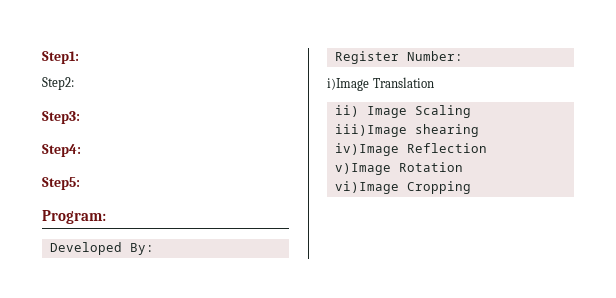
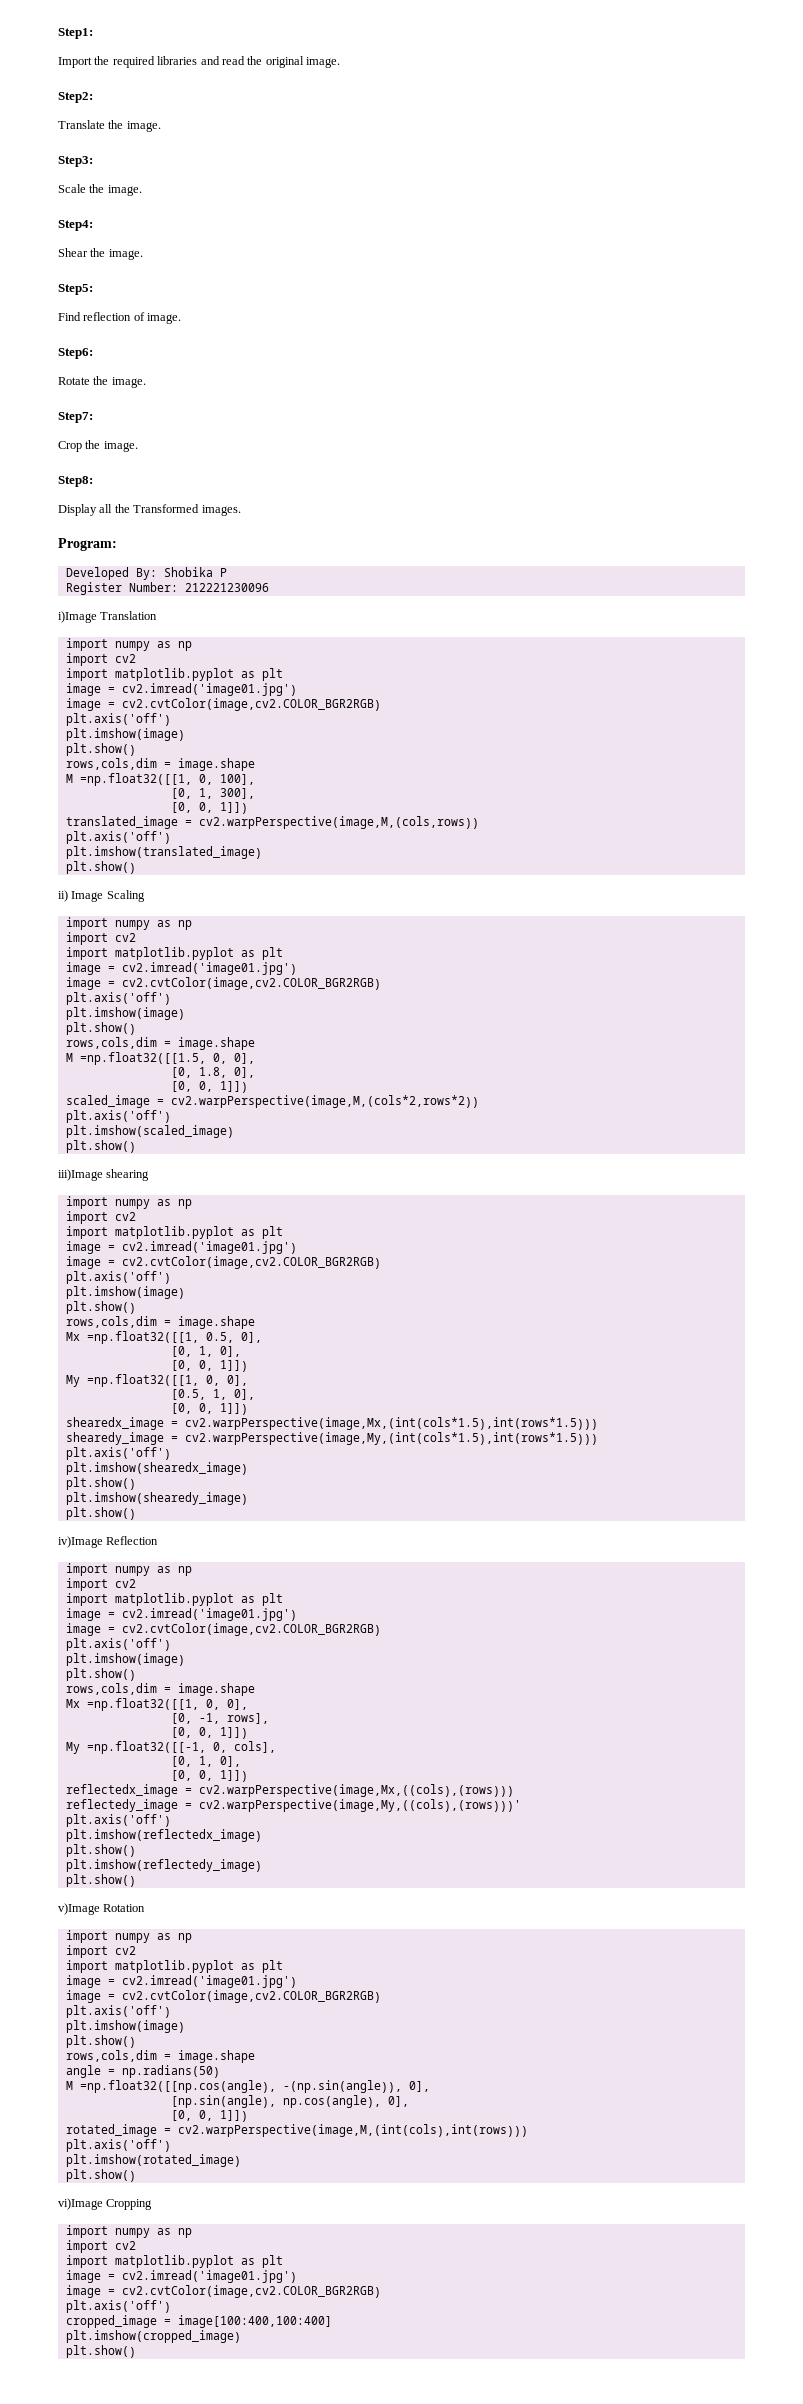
[42,77,74,90] [42,111,80,124] [42,144,81,157] [42,177,80,190] Step2: // Step3: // Step4: // Step5: -> [58,56,340,68] [58,92,93,103] [58,120,161,132] [58,156,93,167] [58,184,142,196] [58,220,93,231] [58,248,143,260] [58,284,93,295] [58,312,182,324] [58,348,93,359] [58,376,146,388] [58,412,93,423] [58,440,138,452] [58,476,93,487] [58,504,241,516] Import the required libraries and read the original image. // Step2: // Translate the image. // Step3: // Scale the image. // Step4: // Shear the image. // Step5: // Find reflection of image. // Step6: // Rotate the image. // Step7: // Crop the image. // Step8: // Display all the Transformed images.
(154, 249) none -> [163,567,227,577] Shobika P
(463, 56) none -> [184,583,269,592] 212221230096
[334,105,471,118] [334,124,479,137] [334,143,487,156] [334,162,463,175] [334,181,471,194] ii) Image Scaling // iii)Image shearing // iv)Image Reflection // v)Image Rotation // vi)Image Cropping -> [65,638,192,651] [65,653,136,666] [65,668,283,681] [65,683,297,696] [65,698,381,711] [65,713,171,726] [65,728,185,741] [65,743,136,756] [65,758,255,771] [65,773,255,786] [170,788,255,799] [170,802,248,814] [65,816,479,829] [65,831,171,844] [65,846,262,859] [65,861,136,874] [58,890,145,902] [65,917,192,930] [65,932,136,945] [65,947,283,960] [65,962,297,975] [65,977,381,990] [65,992,171,1005] [65,1007,185,1020] [65,1022,136,1035] [65,1037,255,1050] [65,1052,255,1065] [170,1067,255,1078] [170,1081,248,1093] [65,1095,479,1108] [65,1110,171,1123] [65,1125,234,1138] [65,1140,136,1153] [58,1169,150,1181] [65,1196,192,1209] [65,1211,136,1224] [65,1226,283,1239] [65,1241,297,1254] [65,1256,381,1269] [65,1271,171,1284] [65,1286,185,1299] [65,1301,136,1314] [65,1316,255,1329] [65,1331,262,1344] [170,1346,241,1357] [170,1360,248,1372] [65,1374,248,1387] [170,1389,255,1400] [170,1403,248,1415] [65,1417,598,1430] [65,1432,598,1445] [65,1447,171,1460] [65,1462,248,1475] [65,1477,136,1490] [65,1492,248,1505] [65,1507,136,1520] [58,1536,159,1548] [65,1563,192,1576] [65,1578,136,1591] [65,1593,283,1606] [65,1608,297,1621] [65,1623,381,1636] [65,1638,171,1651] [65,1653,185,1666] [65,1668,136,1681] [65,1683,255,1696] [65,1698,248,1711] [170,1713,269,1724] [170,1727,248,1739] [65,1741,276,1754] [170,1756,241,1767] [170,1770,248,1782] [65,1784,514,1797] [65,1799,521,1812] [65,1814,171,1827] [65,1829,262,1842] [65,1844,136,1857] [65,1859,262,1872] [65,1874,136,1887] [58,1903,146,1915] [65,1930,192,1943] [65,1945,136,1958] [65,1960,283,1973] [65,1975,297,1988] [65,1990,381,2003] [65,2005,171,2018] [65,2020,185,2033] [65,2035,136,2048] [65,2050,255,2063] [65,2065,220,2078] [65,2080,430,2093] [170,2095,409,2108] [170,2110,248,2122] [65,2124,528,2137] [65,2139,171,2152] [65,2154,241,2167] [65,2169,136,2182] [58,2198,153,2210] [65,2225,192,2238] [65,2240,136,2253] [65,2255,283,2268] [65,2270,297,2283] [65,2285,381,2298] [65,2300,171,2313] [65,2315,332,2328] [65,2330,241,2343] [65,2345,136,2358] import numpy as np // import cv2 // import matplotlib.pyplot as plt // image = cv2.imread('image01.jpg') // image = cv2.cvtColor(image,cv2.COLOR_BGR2RGB) // plt.axis('off') // plt.imshow(image) // plt.show() // rows,cols,dim = image.shape // M =np.float32([[1, 0, 100], // [0, 1, 300], // [0, 0, 1]]) // translated_image = cv2.warpPerspective(image,M,(cols,rows)) // plt.axis('off') // plt.imshow(translated_image) // plt.show() // ii) Image Scaling // import numpy as np // import cv2 // import matplotlib.pyplot as plt // image = cv2.imread('image01.jpg') // image = cv2.cvtColor(image,cv2.COLOR_BGR2RGB) // plt.axis('off') // plt.imshow(image) // plt.show() // rows,cols,dim = image.shape // M =np.float32([[1.5, 0, 0], // [0, 1.8, 0], // [0, 0, 1]]) // scaled_image = cv2.warpPerspective(image,M,(cols*2,rows*2)) // plt.axis('off') // plt.imshow(scaled_image) // plt.show() // iii)Image shearing // import numpy as np // import cv2 // import matplotlib.pyplot as plt // image = cv2.imread('image01.jpg') // image = cv2.cvtColor(image,cv2.COLOR_BGR2RGB) // plt.axis('off') // plt.imshow(image) // plt.show() // rows,cols,dim = image.shape // Mx =np.float32([[1, 0.5, 0], // [0, 1, 0], // [0, 0, 1]]) // My =np.float32([[1, 0, 0], // [0.5, 1, 0], // [0, 0, 1]]) // shearedx_image = cv2.warpPerspective(image,Mx,(int(cols*1.5),int(rows*1.5))) // shearedy_image = cv2.warpPerspective(image,My,(int(cols*1.5),int(rows*1.5))) // plt.axis('off') // plt.imshow(shearedx_image) // plt.show() // plt.imshow(shearedy_image) // plt.show() // iv)Image Reflection // import numpy as np // import cv2 // import matplotlib.pyplot as plt // image = cv2.imread('image01.jpg') // image = cv2.cvtColor(image,cv2.COLOR_BGR2RGB) // plt.axis('off') // plt.imshow(image) // plt.show() // rows,cols,dim = image.shape // Mx =np.float32([[1, 0, 0], // [0, -1, rows], // [0, 0, 1]]) // My =np.float32([[-1, 0, cols], // [0, 1, 0], // [0, 0, 1]]) // reflectedx_image = cv2.warpPerspective(image,Mx,((cols),(rows))) // reflectedy_image = cv2.warpPerspective(image,My,((cols),(rows)))' // plt.axis('off') // plt.imshow(reflectedx_image) // plt.show() // plt.imshow(reflectedy_image) // plt.show() // v)Image Rotation // import numpy as np // import cv2 // import matplotlib.pyplot as plt // image = cv2.imread('image01.jpg') // image = cv2.cvtColor(image,cv2.COLOR_BGR2RGB) // plt.axis('off') // plt.imshow(image) // plt.show() // rows,cols,dim = image.shape // angle = np.radians(50) // M =np.float32([[np.cos(angle), -(np.sin(angle)), 0], // [np.sin(angle), np.cos(angle), 0], // [0, 0, 1]]) // rotated_image = cv2.warpPerspective(image,M,(int(cols),int(rows))) // plt.axis('off') // plt.imshow(rotated_image) // plt.show() // vi)Image Cropping // import numpy as np // import cv2 // import matplotlib.pyplot as plt // image = cv2.imread('image01.jpg') // image = cv2.cvtColor(image,cv2.COLOR_BGR2RGB) // plt.axis('off') // cropped_image = image[100:400,100:400] // plt.imshow(cropped_image) // plt.show()

